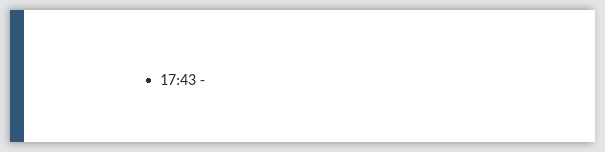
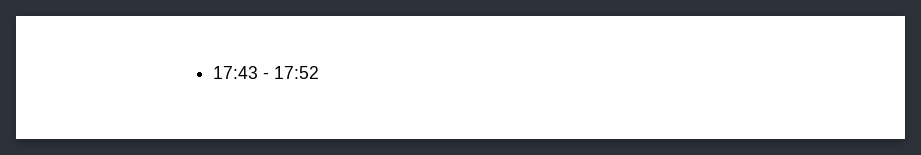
(206, 82) none -> [273,66,319,79] 17:52

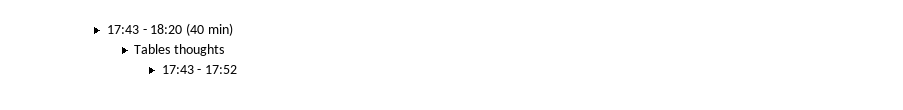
[212,66,269,79] 17:43 - -> [106,23,233,36] [134,44,224,56] [161,65,202,74] 17:43 - 18:20 (40 min) // Tables thoughts // 17:43 -

